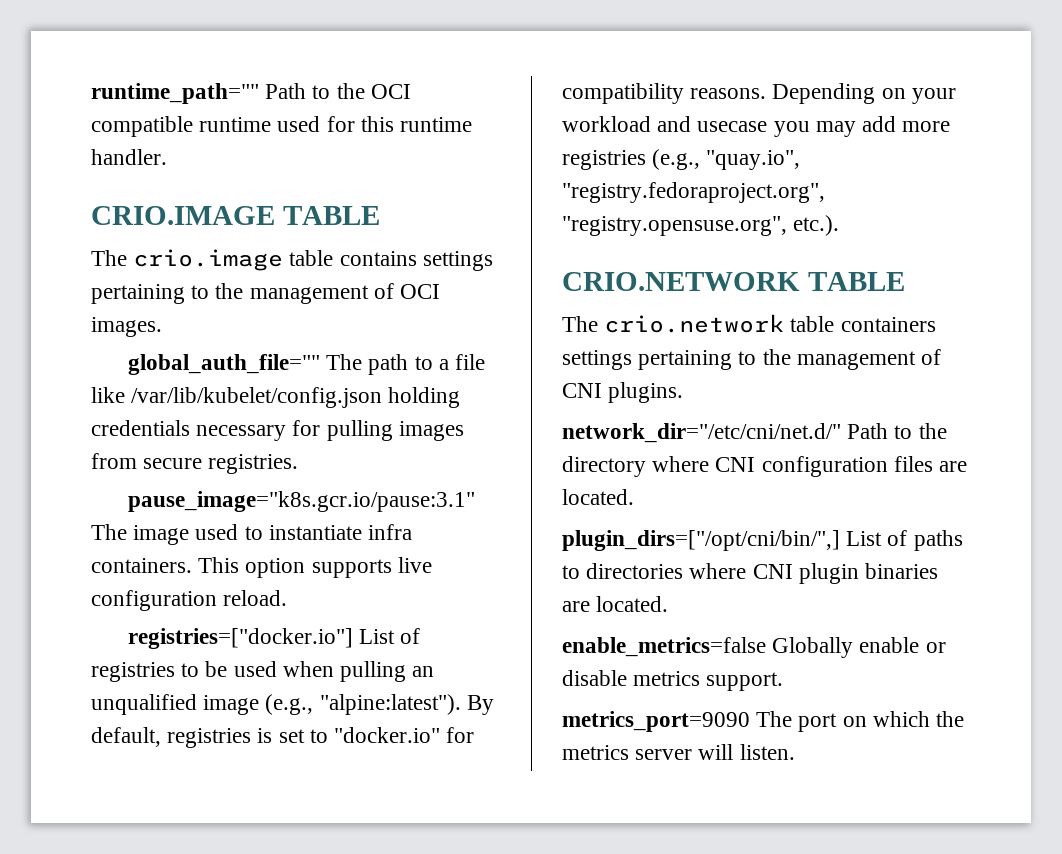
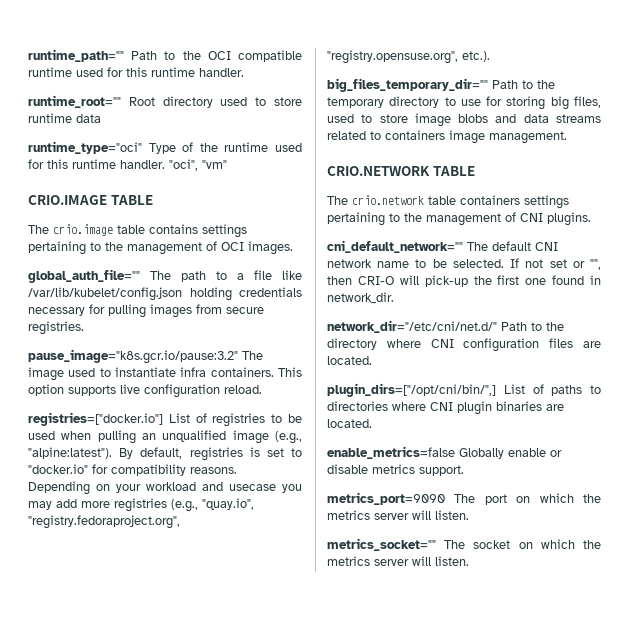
(167, 157) none -> [28,95,302,108] [28,113,101,123] [28,141,302,154] [28,159,227,171] // runtime_root="" Root directory used to store runtime data // runtime_type="oci" Type of the runtime used for this runtime handler. "oci", "vm"
[127,491,475,512] pause_image="k8s.gcr.io/pause:3.1" -> [28,349,238,364] pause_image="k8s.gcr.io/pause:3.2"
(840, 225) none -> [327,78,555,92] [327,96,601,110] [327,113,601,127] [327,130,567,144] // big_files_temporary_dir="" Path to the temporary directory to use for storing big files, used to store image blobs and data streams related to containers image management.
(684, 392) none -> [327,240,558,253] [327,258,601,270] [327,275,601,287] [327,292,394,304] // cni_default_network="" The default CNI network name to be selected. If not set or "", then CRI-O will pick-up the first one found in network_dir.
(795, 752) none -> [327,538,601,551] [327,556,469,566] // metrics_socket="" The socket on which the metrics server will listen.

